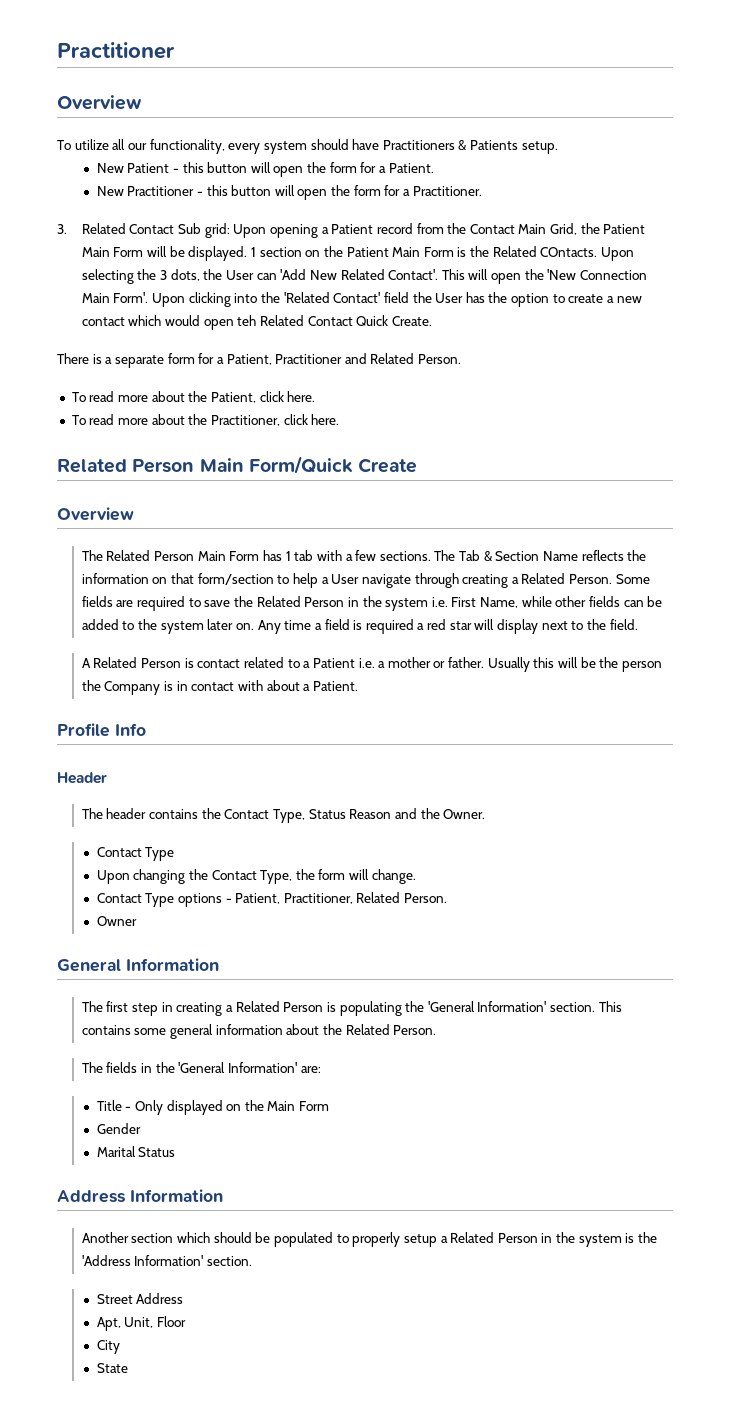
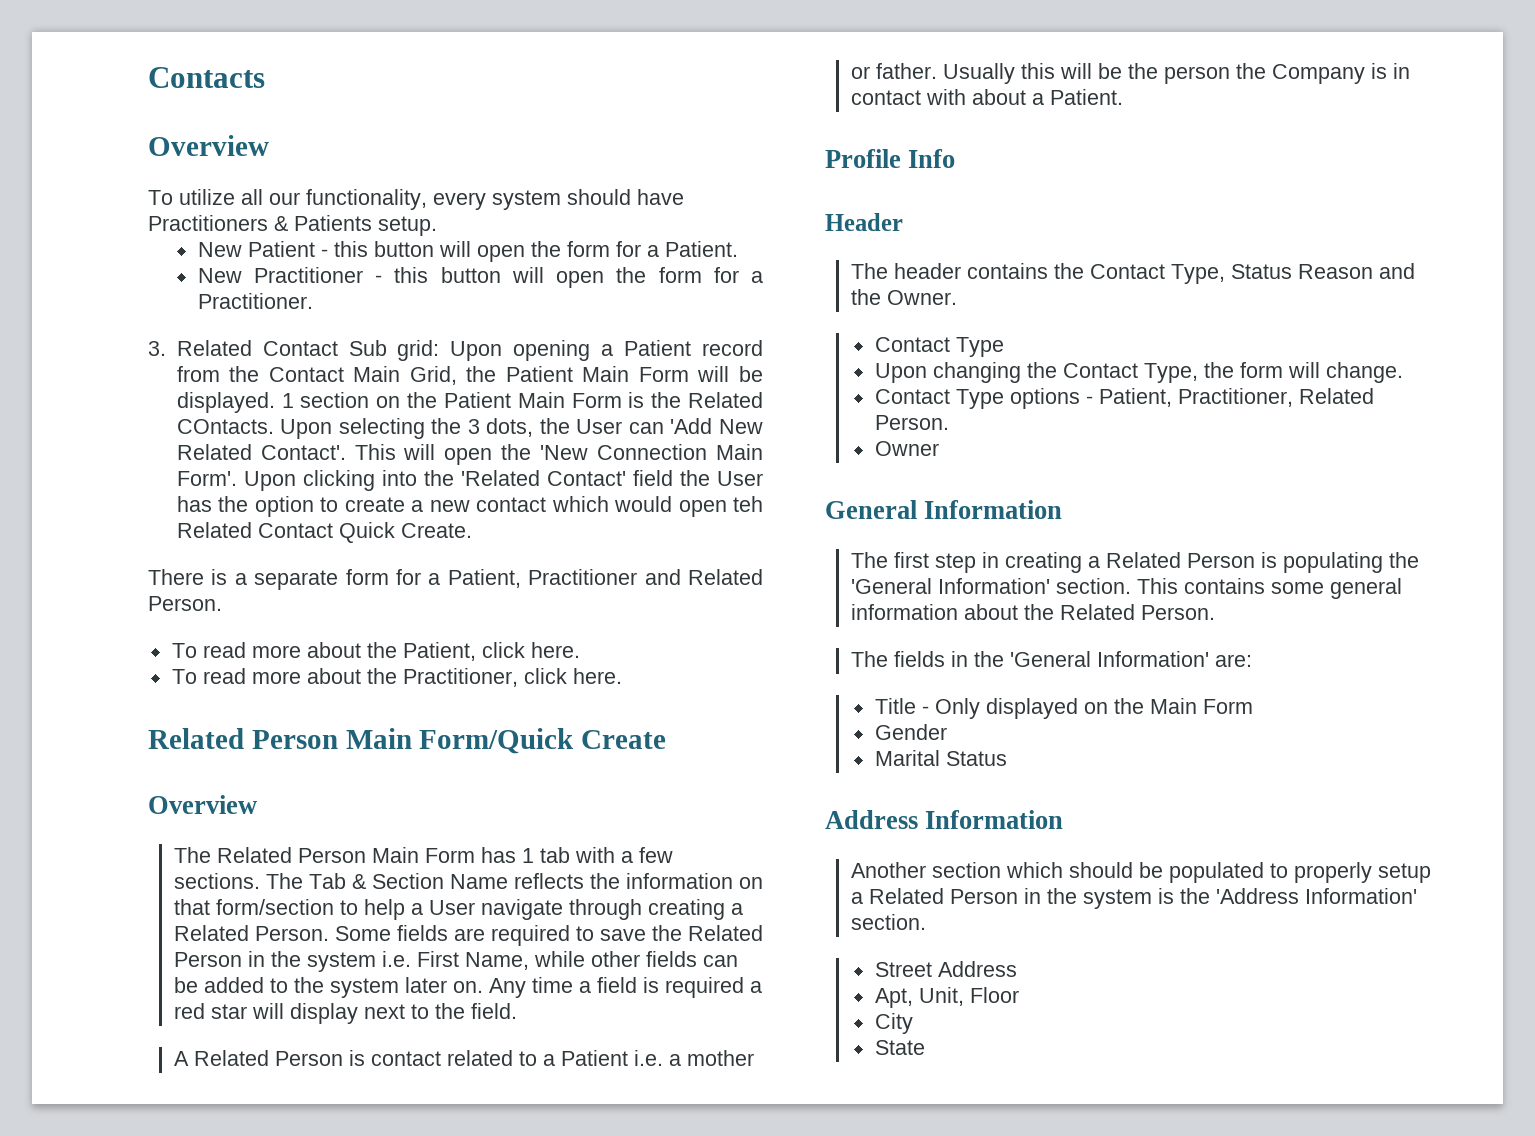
[57,42,175,59] Practitioner -> [148,67,265,88] Contacts

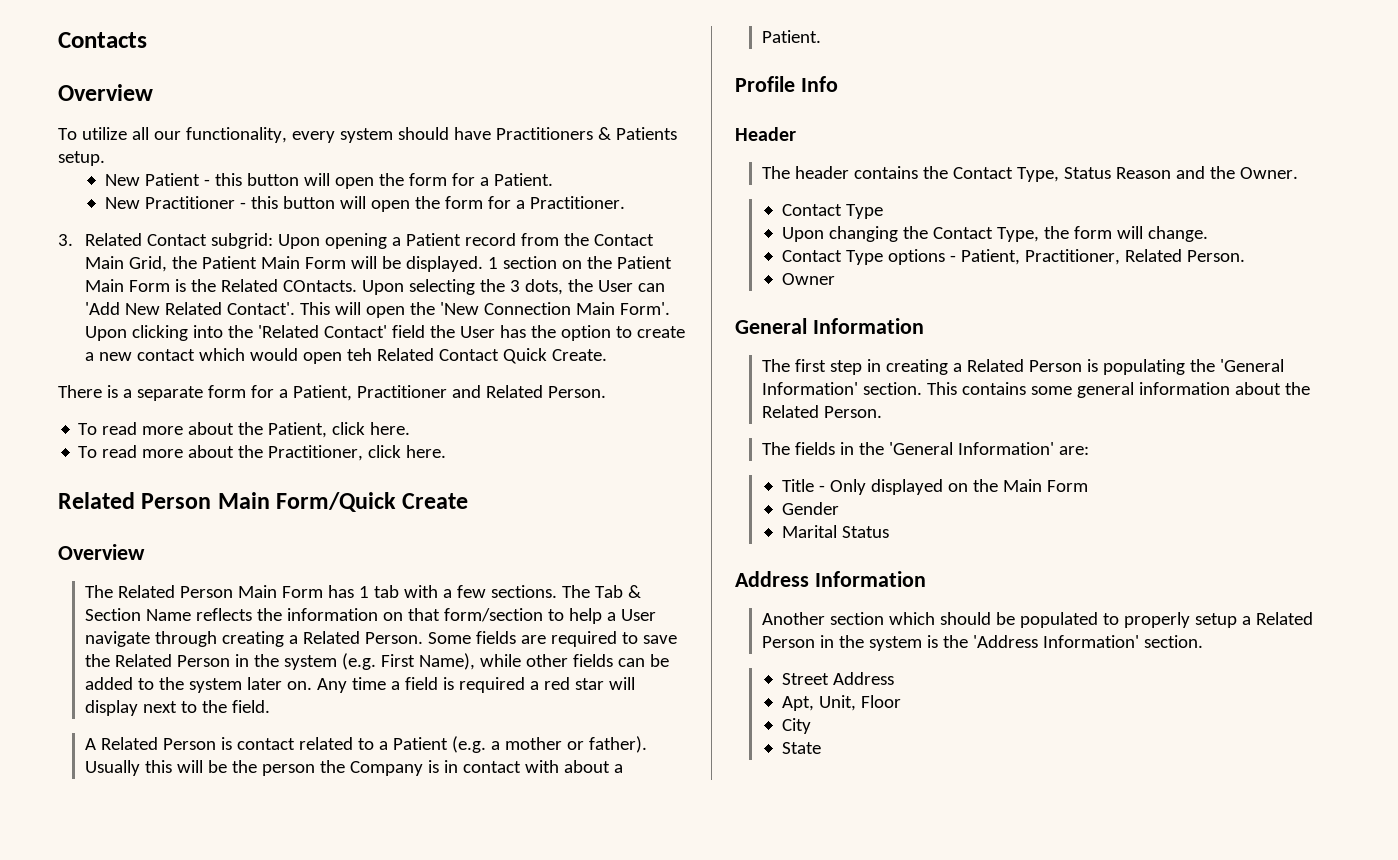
[348,340,440,361] Sub grid: -> [210,233,273,249] subgrid:
[381,951,529,970] i.e. First Name, -> [341,653,475,670] (e.g. First Name),
[633,1050,663,1066] i.e. -> [451,736,486,753] (e.g.
[875,63,937,79] father. -> [588,736,647,753] father).

